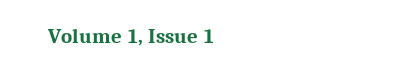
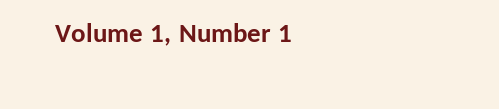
[148,29,199,43] Issue -> [178,23,271,42] Number

